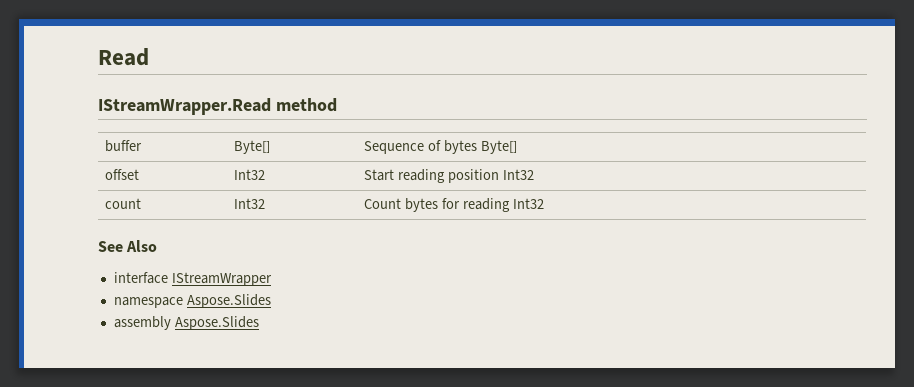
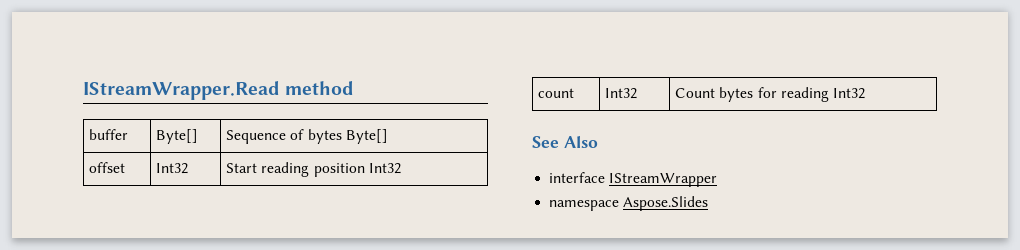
[98,48,149,66] Read // -> (83, 90) none
[113,316,259,330] // assembly Aspose.Slides -> (709, 203) none

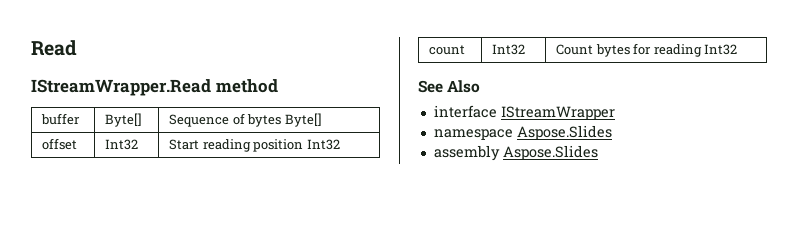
(83, 90) none -> [31,40,77,56] Read //
(709, 203) none -> [433,145,598,161] // assembly Aspose.Slides

